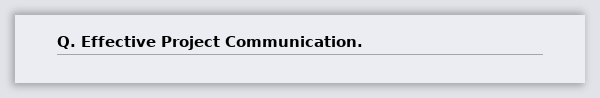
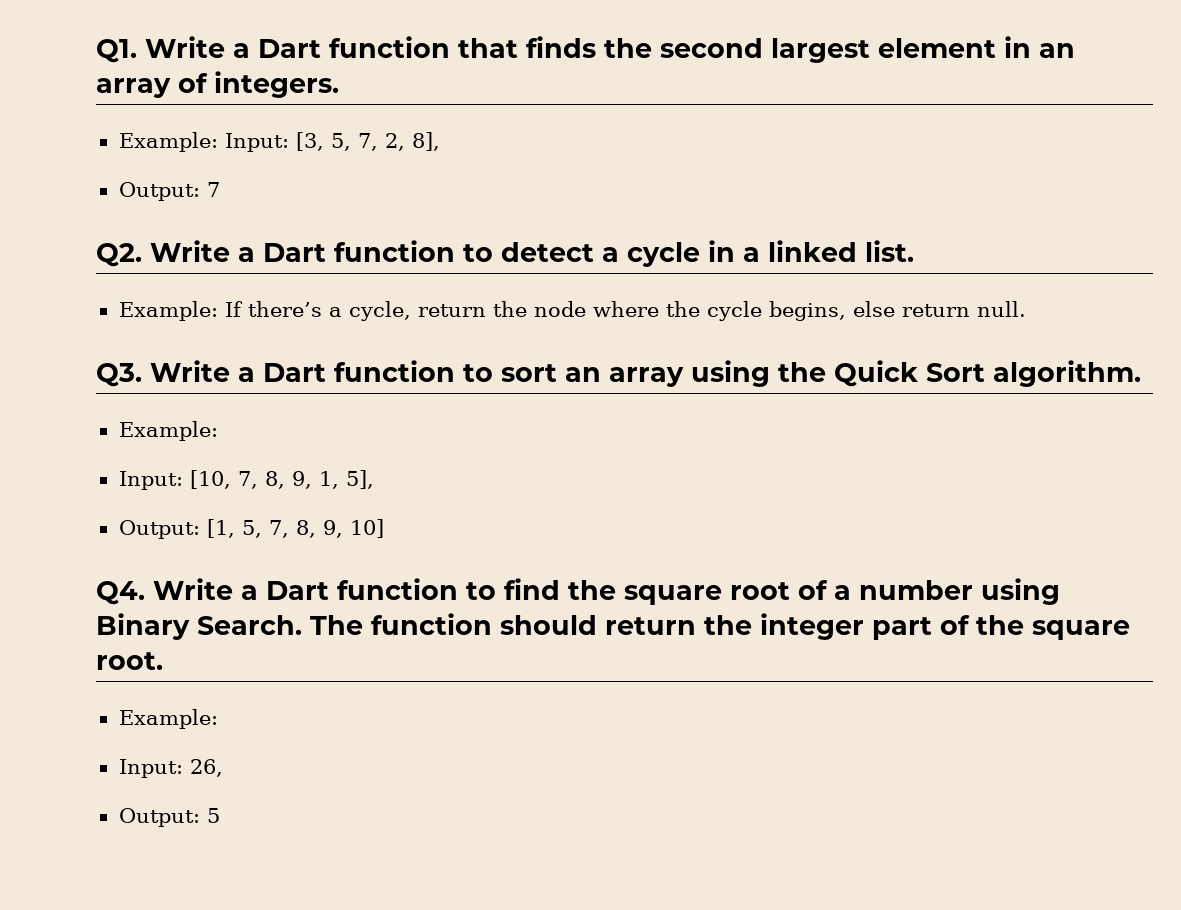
[57,36,363,50] Q. Effective Project Communication. -> [96,36,1075,63] [96,71,339,98] [118,132,440,152] [118,182,220,201] [96,240,914,267] [118,301,1026,321] [96,360,1141,387] [118,421,218,441] [118,470,374,490] [118,519,384,539] [96,578,1060,605] [96,613,1130,640] [96,652,163,670] [118,709,218,729] [118,759,223,778] [118,808,220,827] Q1. Write a Dart function that finds the second largest element in an array of integers. // Example: Input: [3, 5, 7, 2, 8], // Output: 7 // Q2. Write a Dart function to detect a cycle in a linked list. // Example: If there’s a cycle, return the node where the cycle begins, else return null. // Q3. Write a Dart function to sort an array using the Quick Sort algorithm. // Example: // Input: [10, 7, 8, 9, 1, 5], // Output: [1, 5, 7, 8, 9, 10] // Q4. Write a Dart function to find the square root of a number using Binary Search. The function should return the integer part of the square root. // Example: // Input: 26, // Output: 5

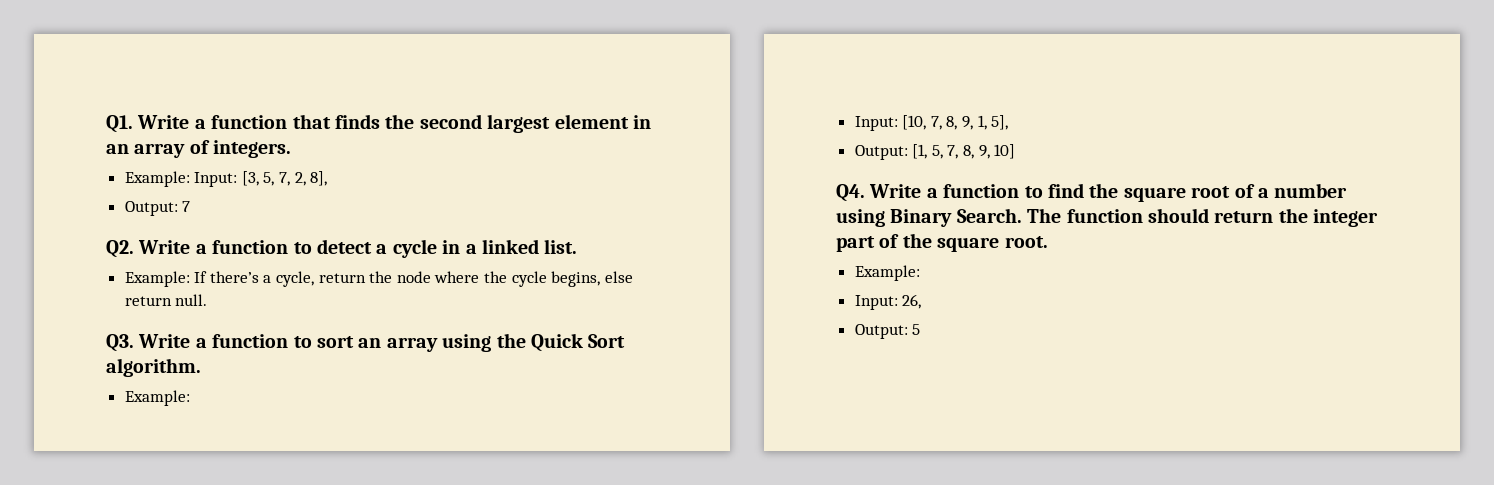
[258,39,321,58] Dart -> (206, 124) none
[263,243,326,262] Dart -> (207, 249) none
[263,363,326,382] Dart -> (207, 343) none
[266,581,329,600] Dart -> (938, 193) none

